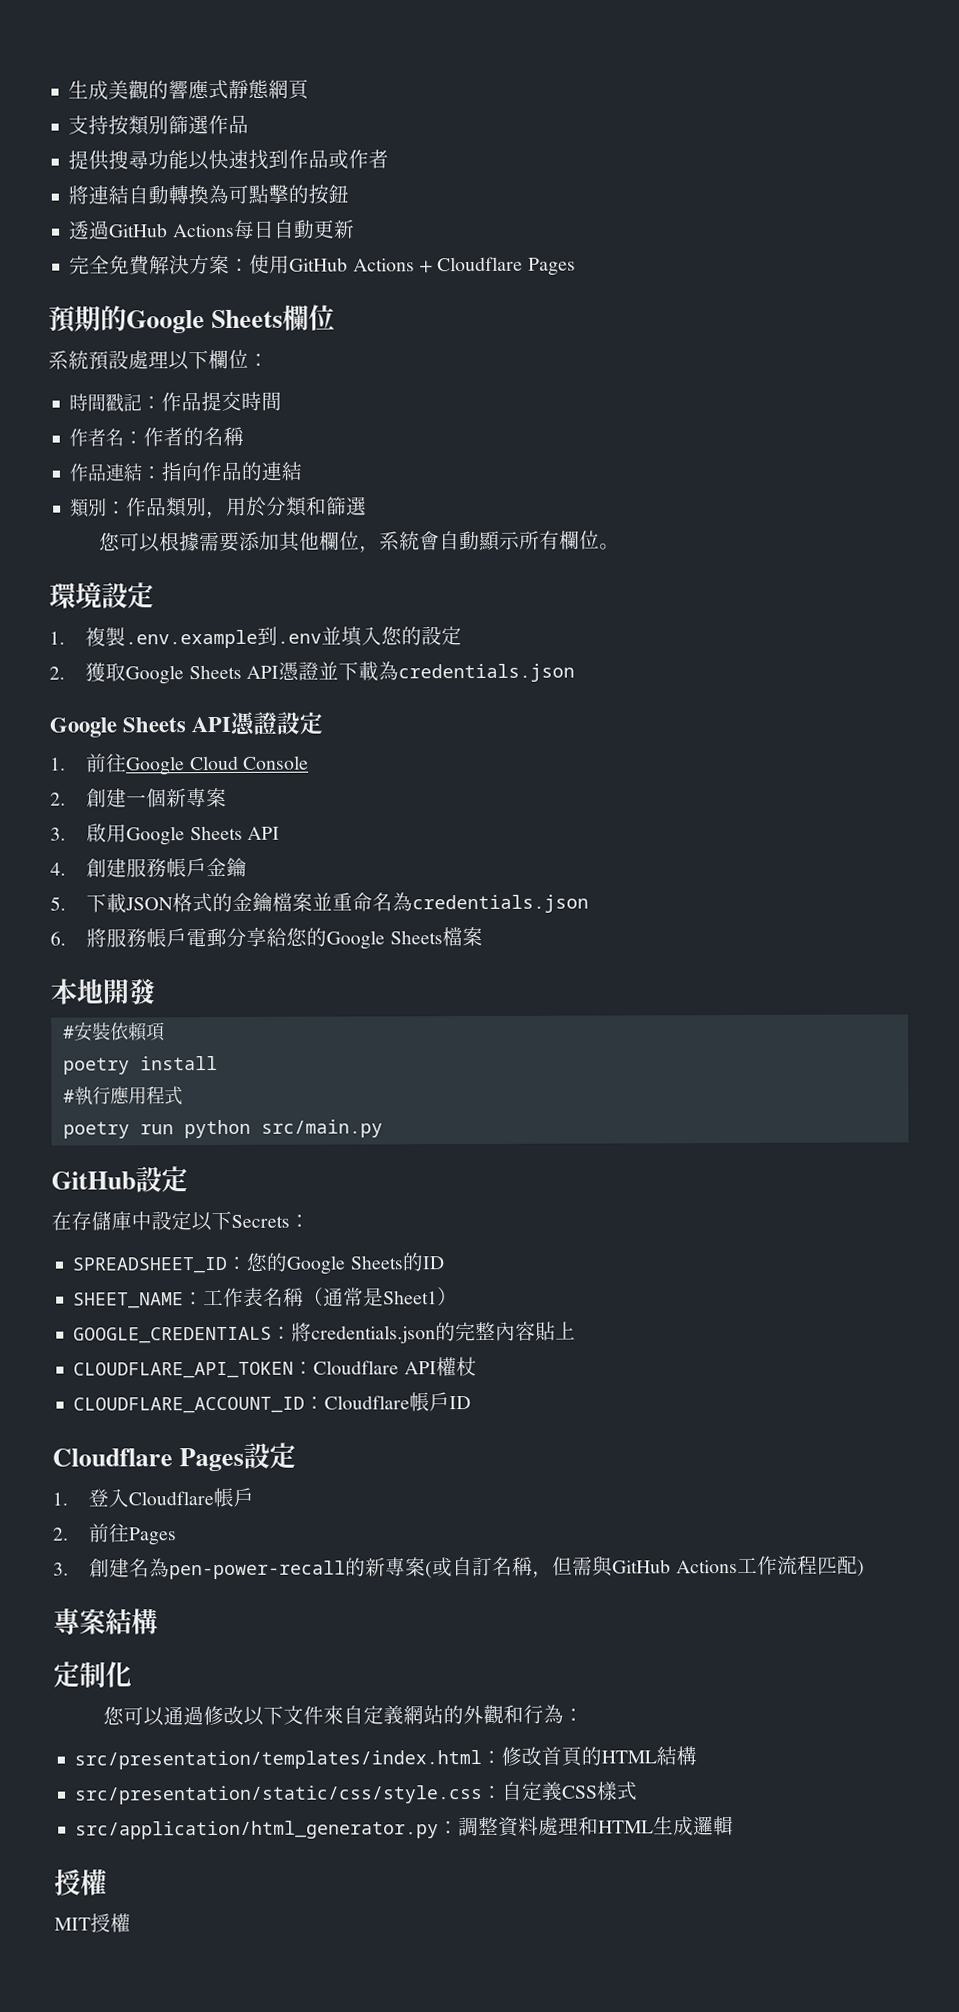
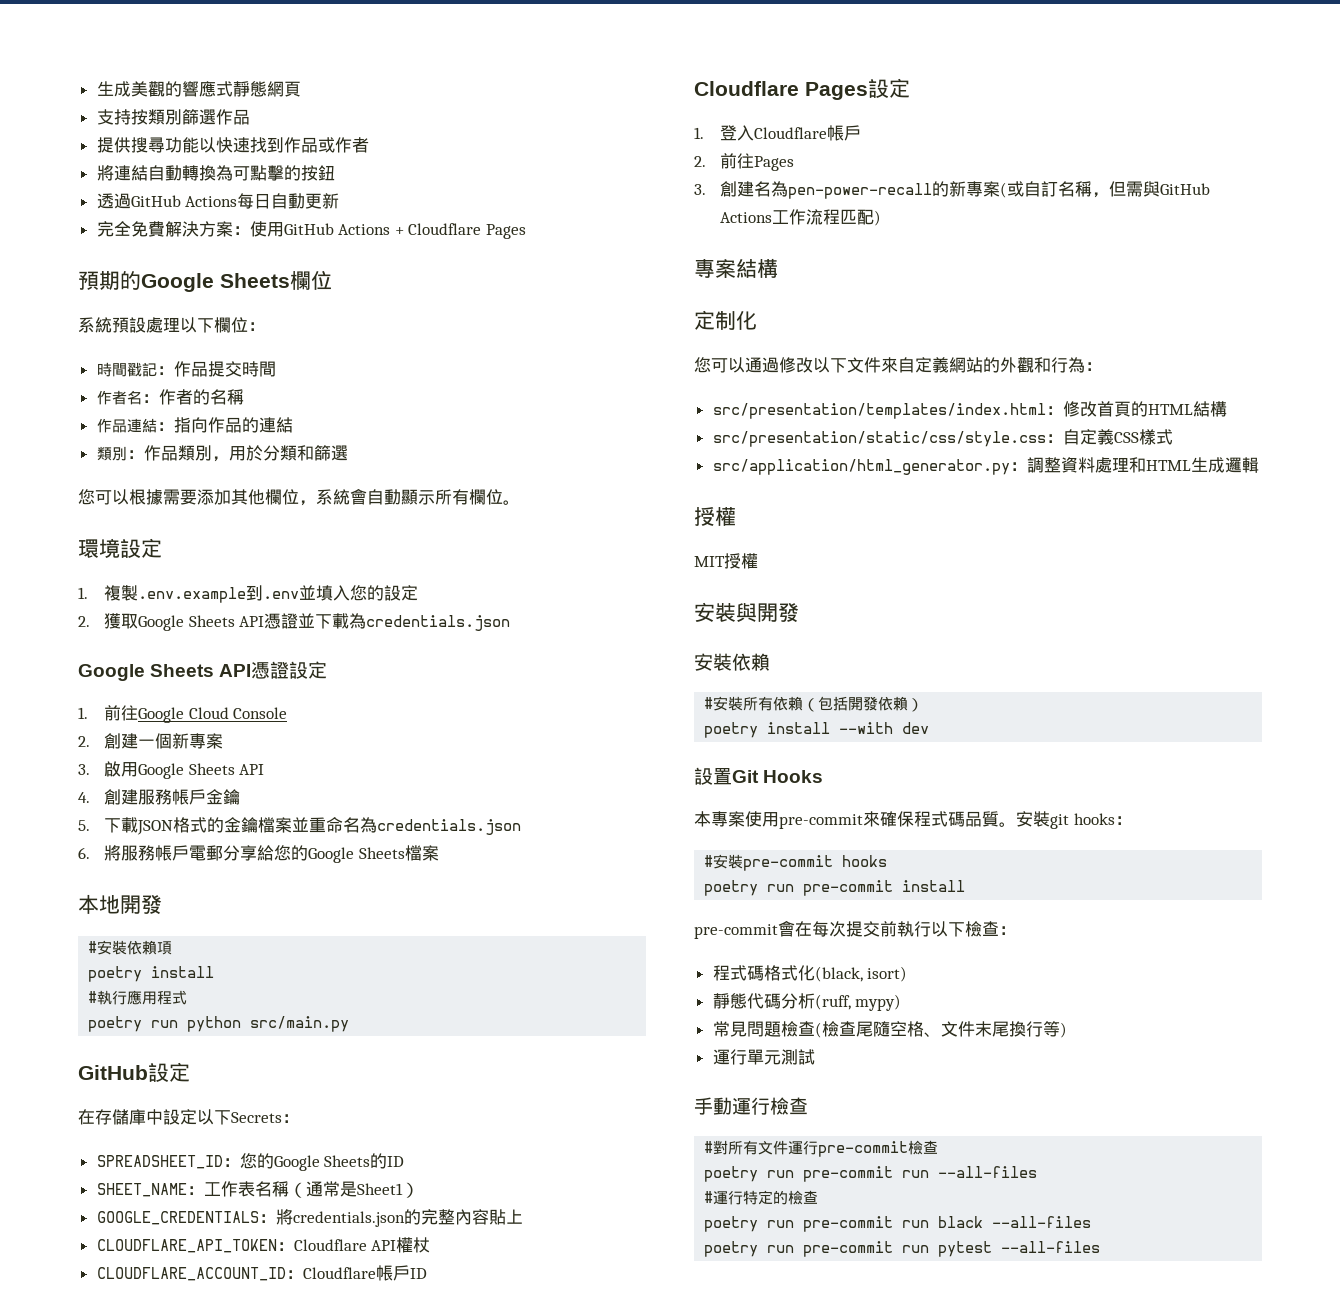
(131, 1923) none -> [694,602,799,623] [694,653,770,671] [704,696,924,712] [704,722,930,738] [694,767,824,785] [694,811,1132,829] [704,854,888,871] [704,880,966,896] [694,920,1016,939] [712,965,908,982] [712,993,902,1011] [712,1021,1067,1038] [712,1049,815,1065] [694,1097,808,1115] [704,1140,939,1157] [704,1166,1038,1182] [704,1190,819,1205] [704,1216,1092,1232] [704,1241,1101,1257] // 安裝與開發 // 安裝依賴 // #安裝所有依賴（包括開發依賴） // poetry install --with dev // 設置Git Hooks // 本專案使用pre-commit來確保程式碼品質。安裝git hooks： // #安裝pre-commit hooks // poetry run pre-commit install // pre-commit會在每次提交前執行以下檢查： // 程式碼格式化(black, isort) // 靜態代碼分析(ruff, mypy) // 常見問題檢查(檢查尾隨空格、文件末尾換行等) // 運行單元測試 // 手動運行檢查 // #對所有文件運行pre-commit檢查 // poetry run pre-commit run --all-files // #運行特定的檢查 // poetry run pre-commit run black --all-files // poetry run pre-commit run pytest --all-files

